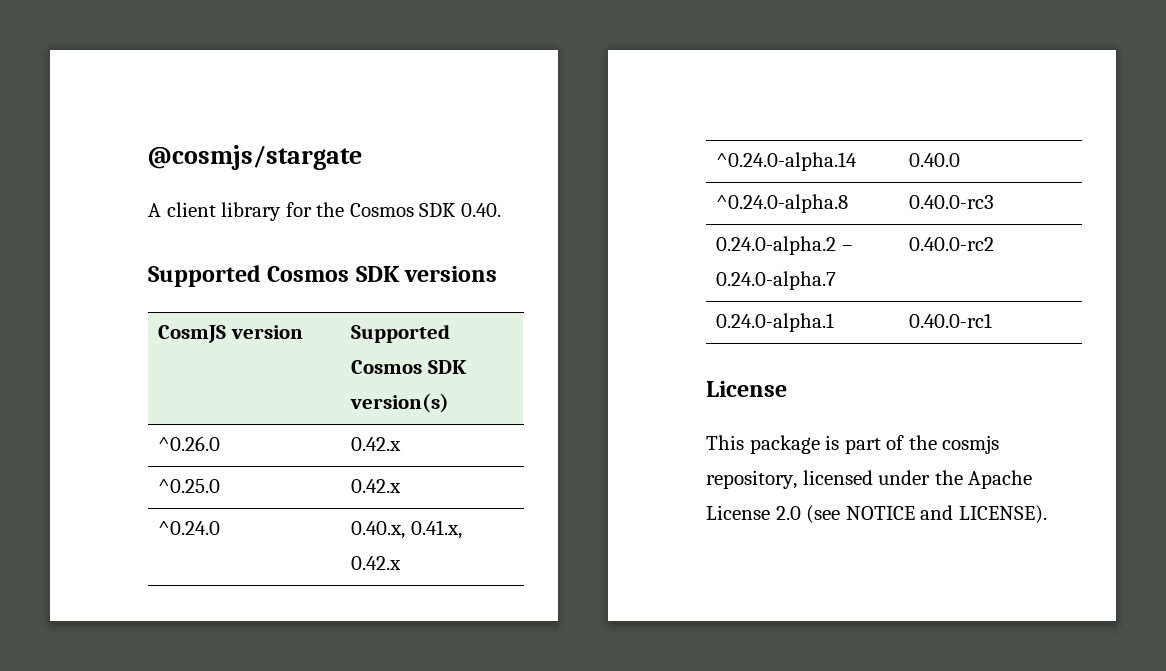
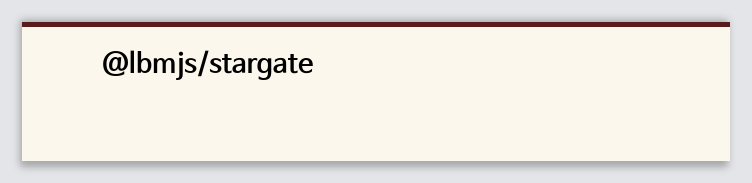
[148,145,362,170] [148,202,501,221] [148,265,498,287] [158,325,303,343] [351,324,451,343] [351,360,467,374] [350,393,450,413] [158,436,221,451] [351,437,402,451] [158,479,221,493] [351,479,402,493] [158,521,221,535] [351,520,462,539] [351,556,402,570] [716,152,858,171] [909,153,961,167] [716,194,849,213] [909,195,995,209] [716,236,853,255] [716,271,837,290] [909,237,995,251] [716,313,835,332] [909,313,993,328] [706,381,787,397] [706,435,1000,454] [706,470,1033,489] [706,505,1047,524] @cosmjs/stargate // A client library for the Cosmos SDK 0.40. // Supported Cosmos SDK versions // CosmJS version | Supported Cosmos SDK version(s) // ^0.26.0 | 0.42.x // ^0.25.0 | 0.42.x // ^0.24.0 | 0.40.x, 0.41.x, 0.42.x // ^0.24.0-alpha.14 | 0.40.0 // ^0.24.0-alpha.8 | 0.40.0-rc3 // 0.24.0-alpha.2 – 0.24.0-alpha.7 | 0.40.0-rc2 // 0.24.0-alpha.1 | 0.40.0-rc1 // License // This package is part of the cosmjs repository, licensed under the Apache License 2.0 (see NOTICE and LICENSE). -> [101,50,313,81] @lbmjs/stargate

